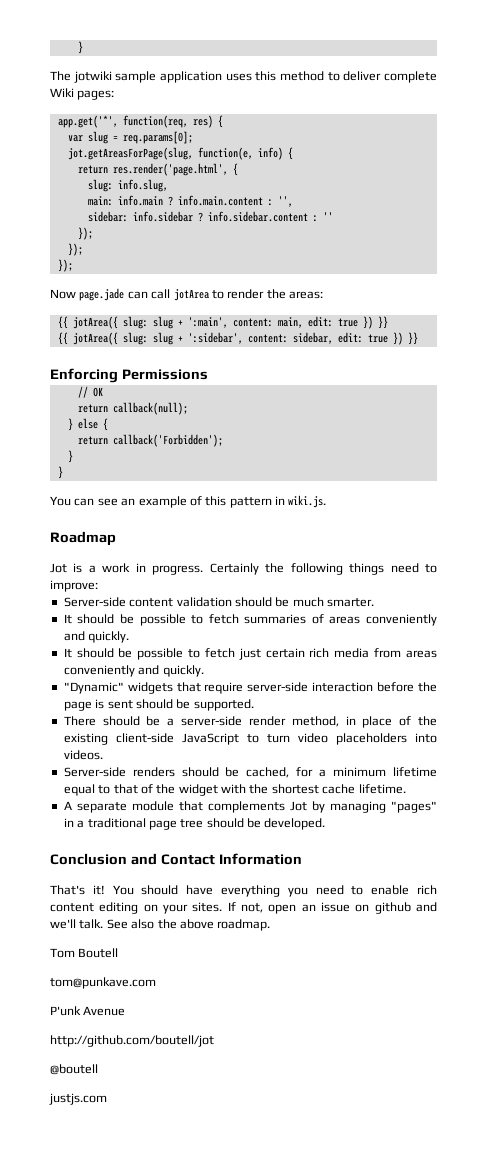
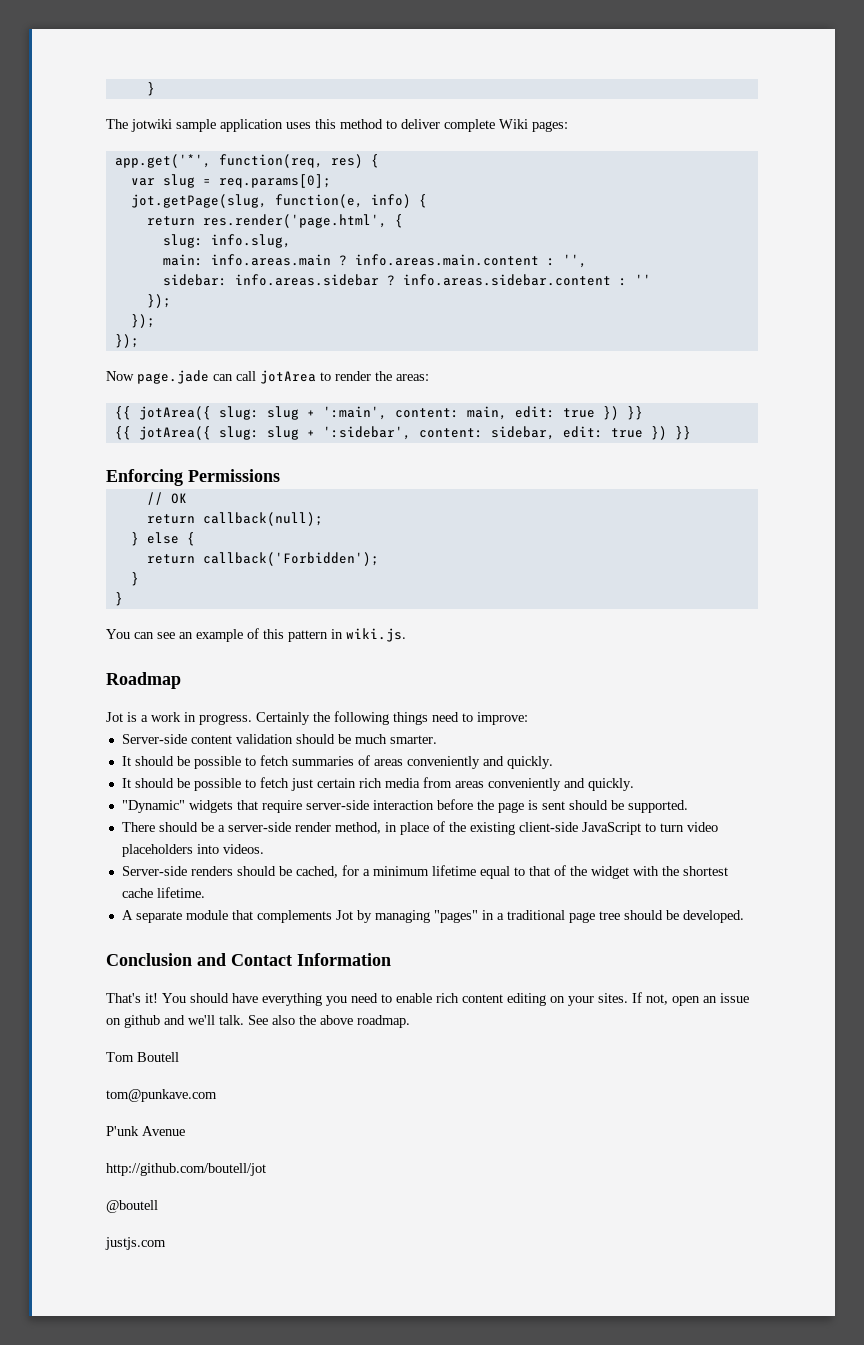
[67,147,193,160] jot.getAreasForPage(slug, -> [130,194,267,208] jot.getPage(slug,
[117,195,263,206] info.main ? info.main.content -> [210,254,539,266] info.areas.main ? info.areas.main.content
[132,211,308,222] info.sidebar ? info.sidebar.content -> [234,274,611,286] info.areas.sidebar ? info.areas.sidebar.content

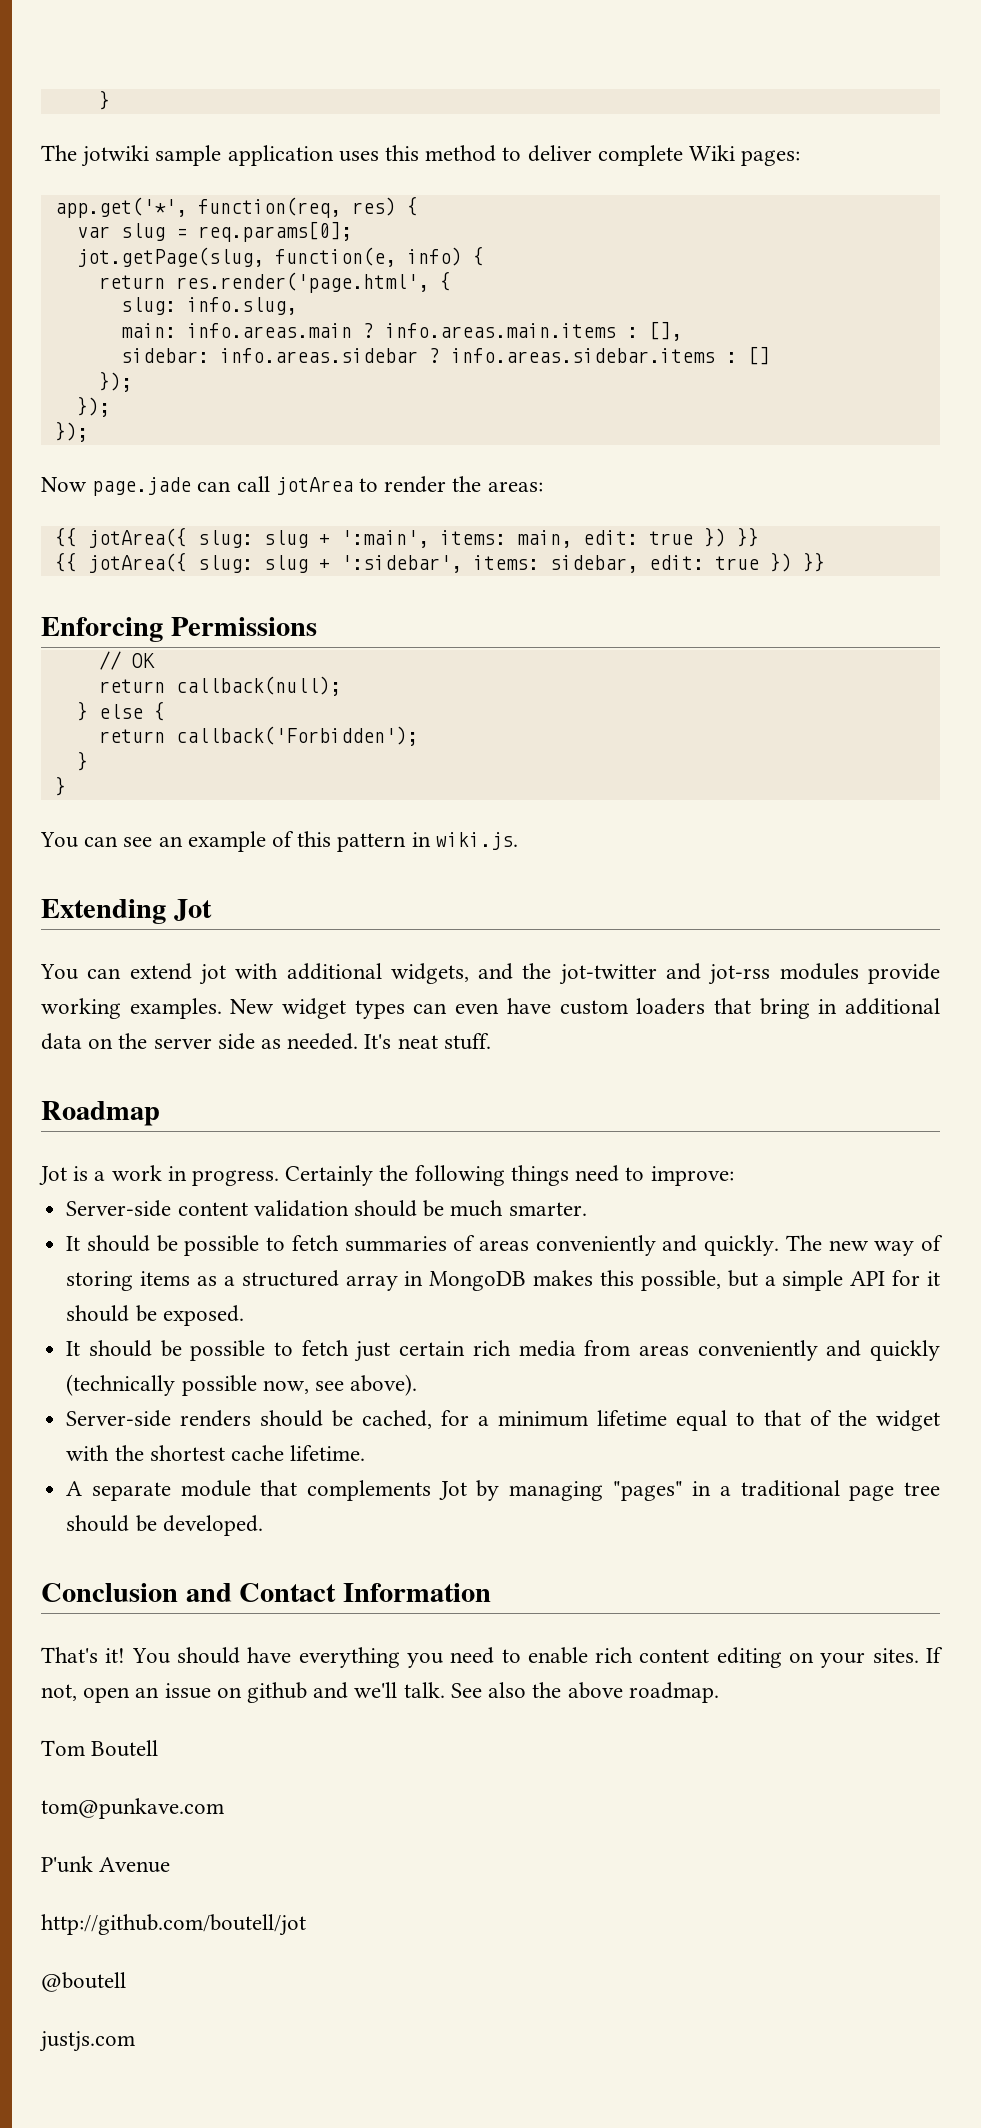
[354,254,587,268] info.areas.main.content : '', -> [384,321,682,341] info.areas.main.items : [],
[402,274,651,286] info.areas.sidebar.content : '' -> [450,346,770,365] info.areas.sidebar.items : []
[394,408,459,418] content: -> [439,530,506,545] items:
[418,428,483,438] content: -> [472,555,539,570] items:
(406, 635) none -> [41,899,212,924] [40,963,940,985] [41,998,941,1019] [41,1033,491,1050] // Extending Jot // You can extend jot with additional widgets, and the jot-twitter and jot-rss modules provide working examples. New widget types can even have custom loaders that bring in additional data on the server side as needed. It's neat stuff.
(553, 762) none -> [785,1235,944,1256] [66,1270,941,1291] [66,1305,244,1326] The new way of storing items as a structured array in MongoDB makes this possible, but a simple API for it should be exposed.
[587,778,634,791] [121,799,688,813] [121,821,718,835] [121,844,264,857] quickly. // "Dynamic" widgets that require server-side interaction before the page is sent should be supported. // There should be a server-side render method, in place of the existing client-side JavaScript to turn video placeholders into videos. -> [870,1340,941,1361] [66,1374,418,1396] quickly (technically possible now, see above).

